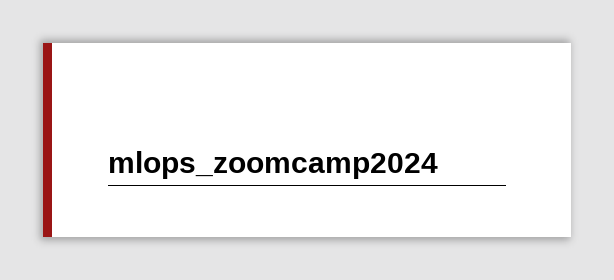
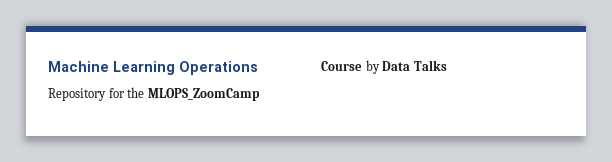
[108,151,438,179] mlops_zoomcamp2024 -> [48,61,258,75] [48,87,260,101] [321,60,447,74] Machine Learning Operations // Repository for the MLOPS_ZoomCamp Course by Data Talks

